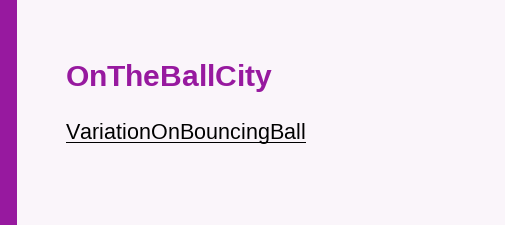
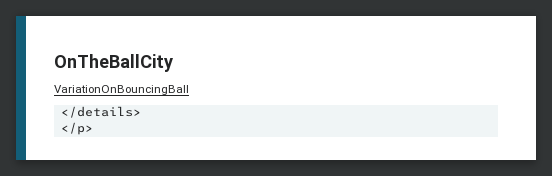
(306, 133) none -> [60,106,141,118] [60,122,93,135] // </details> // </p>

